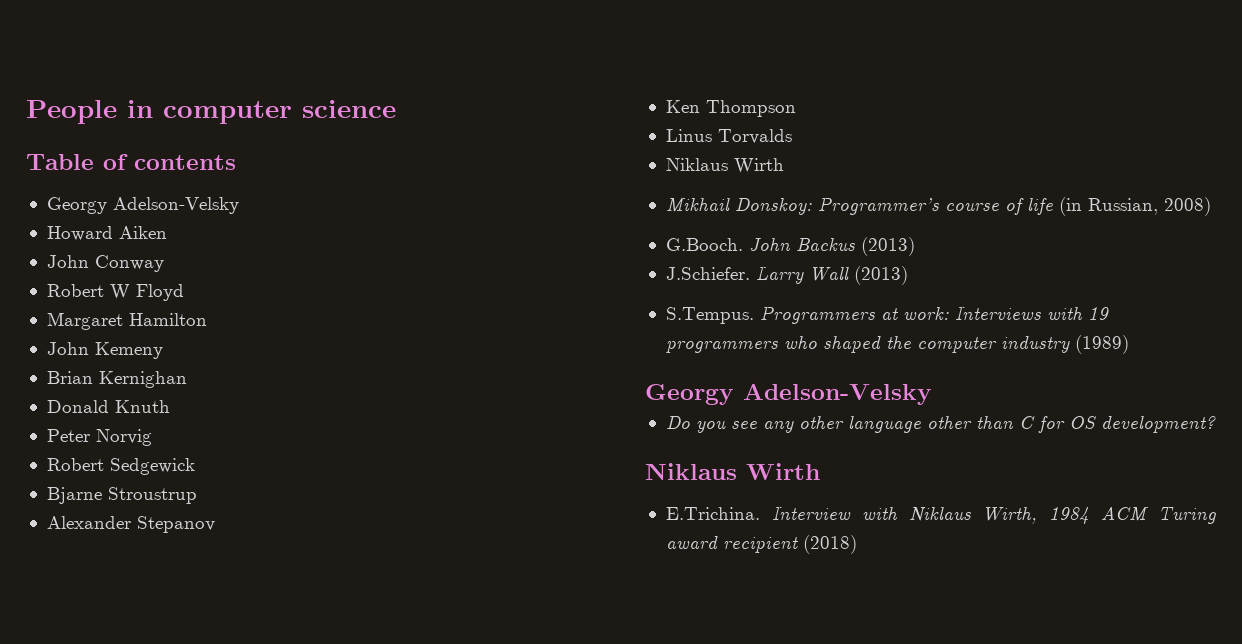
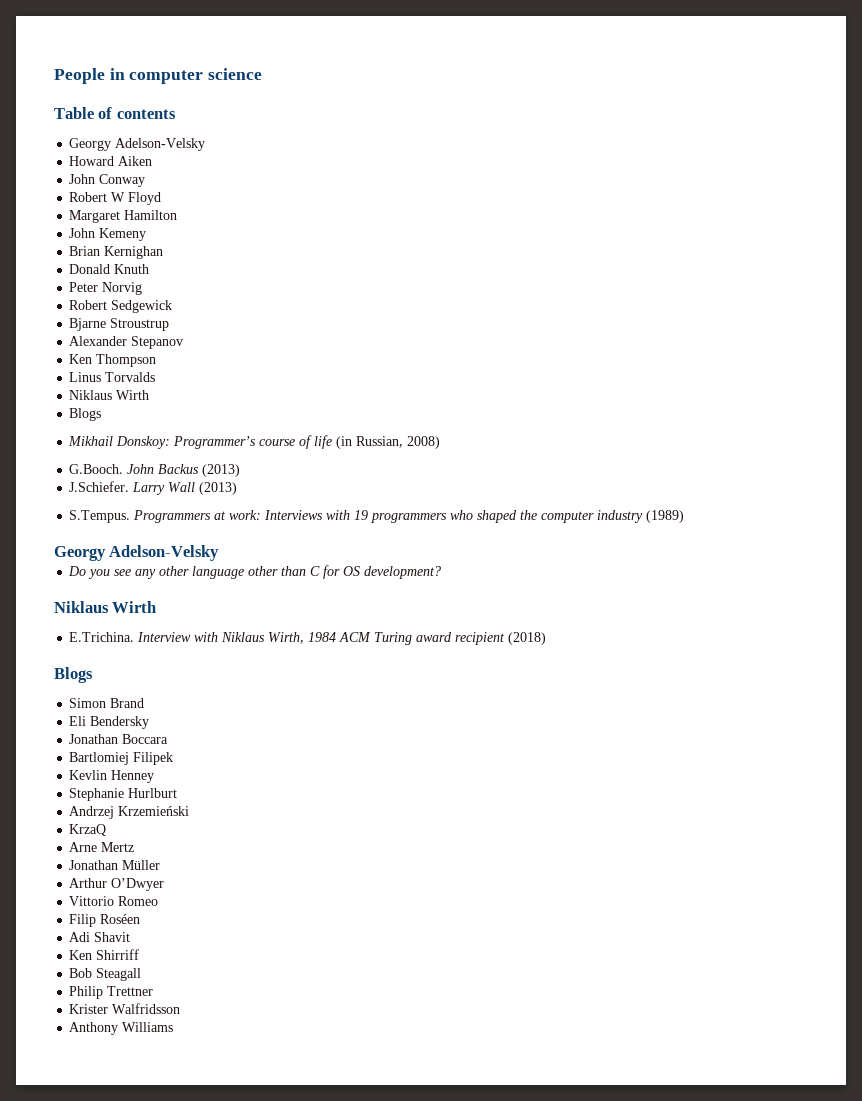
(784, 166) none -> [69,408,102,421] // Blogs
(857, 544) none -> [54,667,93,683] [69,698,145,708] [69,716,150,729] [69,734,169,744] [69,752,174,765] [69,770,155,783] [69,788,178,801] [69,806,190,819] [69,824,107,836] [69,842,135,852] [69,860,161,870] [69,878,165,891] [69,896,159,906] [69,914,141,927] [69,932,131,942] [69,949,140,960] [69,968,142,981] [69,986,154,999] [69,1003,181,1014] [69,1022,174,1035] // Blogs // Simon Brand // Eli Bendersky // Jonathan Boccara // Bartlomiej Filipek // Kevlin Henney // Stephanie Hurlburt // Andrzej Krzemieński // KrzaQ // Arne Mertz // Jonathan Müller // Arthur O’Dwyer // Vittorio Romeo // Filip Roséen // Adi Shavit // Ken Shirriff // Bob Steagall // Philip Trettner // Krister Walfridsson // Anthony Williams

